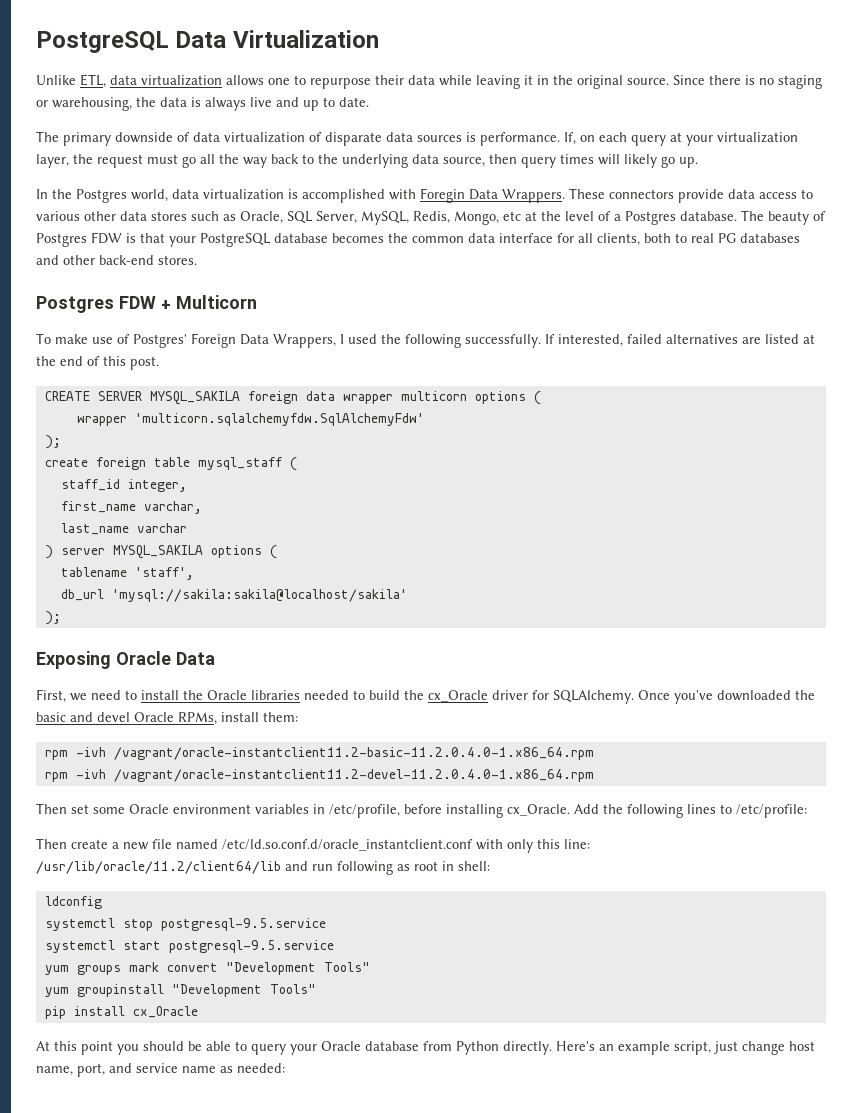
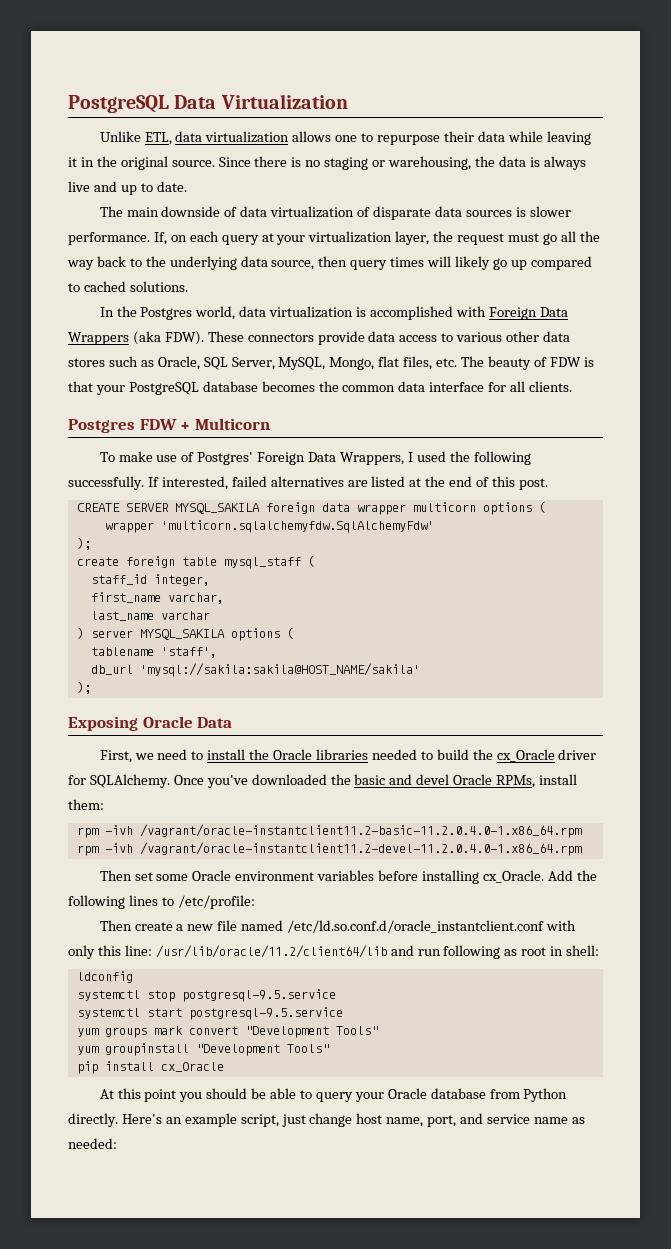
[63,132,111,146] primary -> [126,207,159,217] main
(476, 137) none -> [529,206,571,217] slower
[679,157,698,168] up. -> [510,256,592,270] [68,281,188,292] up compared to cached solutions.
[420,188,565,203] Foregin Data Wrappers. -> [488,307,568,320] [68,331,204,345] Foreign Data Wrappers (aka FDW).
[413,211,737,225] Redis, Mongo, etc at the level of a Postgres database. -> [329,356,458,370] Mongo, flat files, etc.
[36,233,87,247] Postgres -> (547, 362) none
[597,233,800,246] [36,255,197,265] clients, both to real PG databases and other back-end stores. -> [529,381,573,392] clients.
[111,589,407,602] 'mysql://sakila:sakila@localhost/sakila' -> [139,663,420,677] 'mysql://sakila:sakila@HOST_NAME/sakila'
[313,804,400,818] in /etc/profile, -> (375, 875) none

